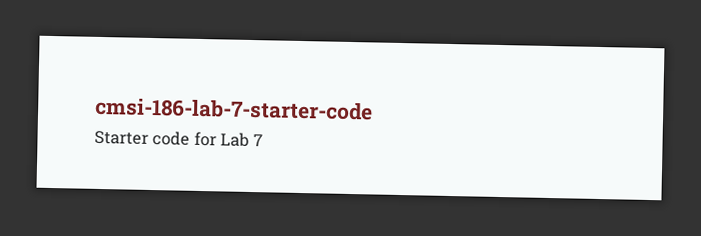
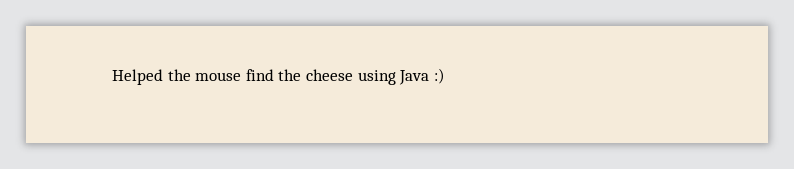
[95,97,373,121] [94,130,263,147] cmsi-186-lab-7-starter-code // Starter code for Lab 7 -> [112,68,445,85] Helped the mouse find the cheese using Java :)

